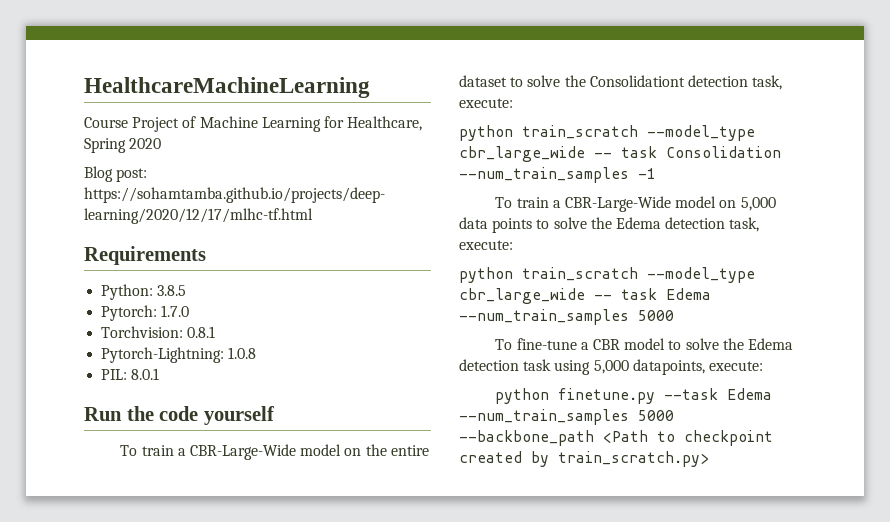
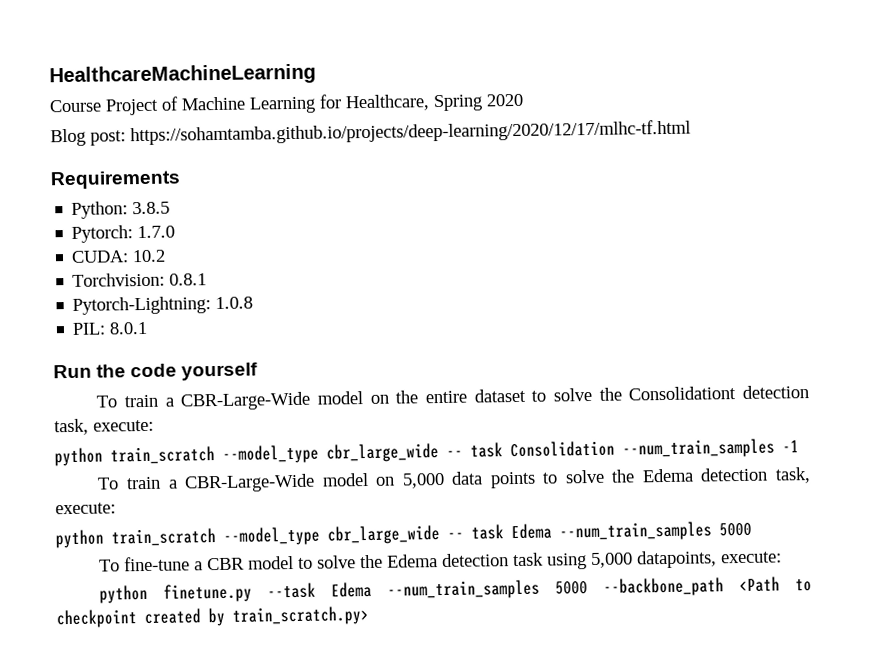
(190, 311) none -> [71,249,167,263] // CUDA: 10.2

